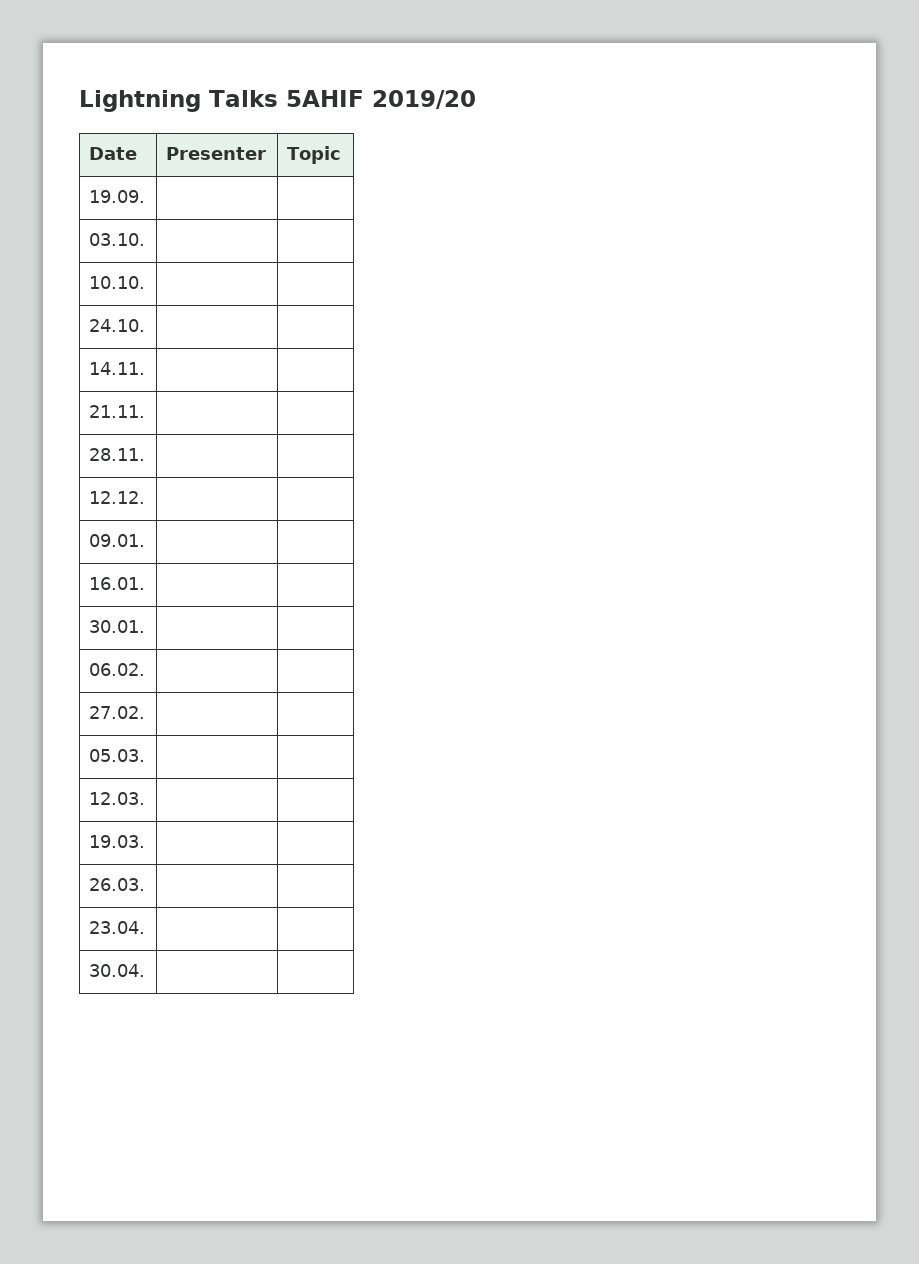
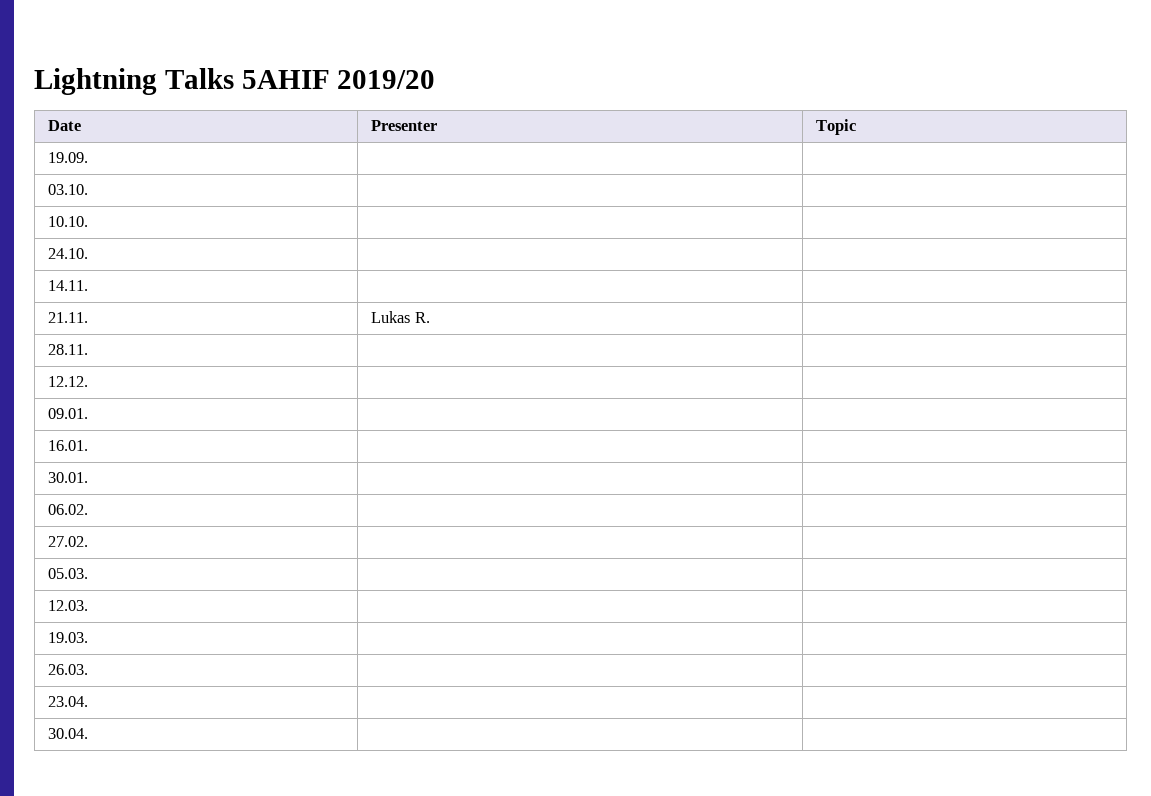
(146, 411) none -> [371,311,430,323] Lukas R.

